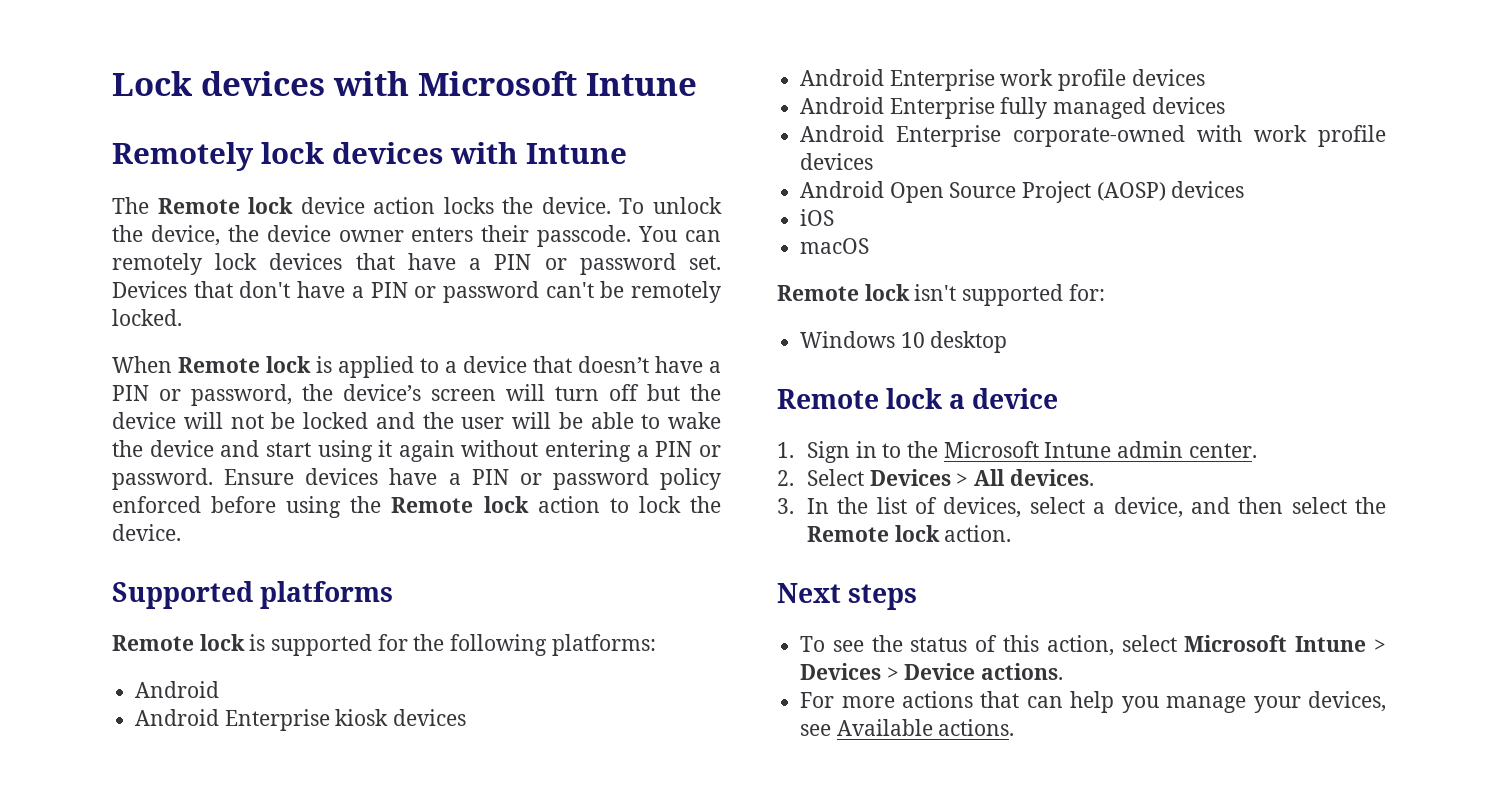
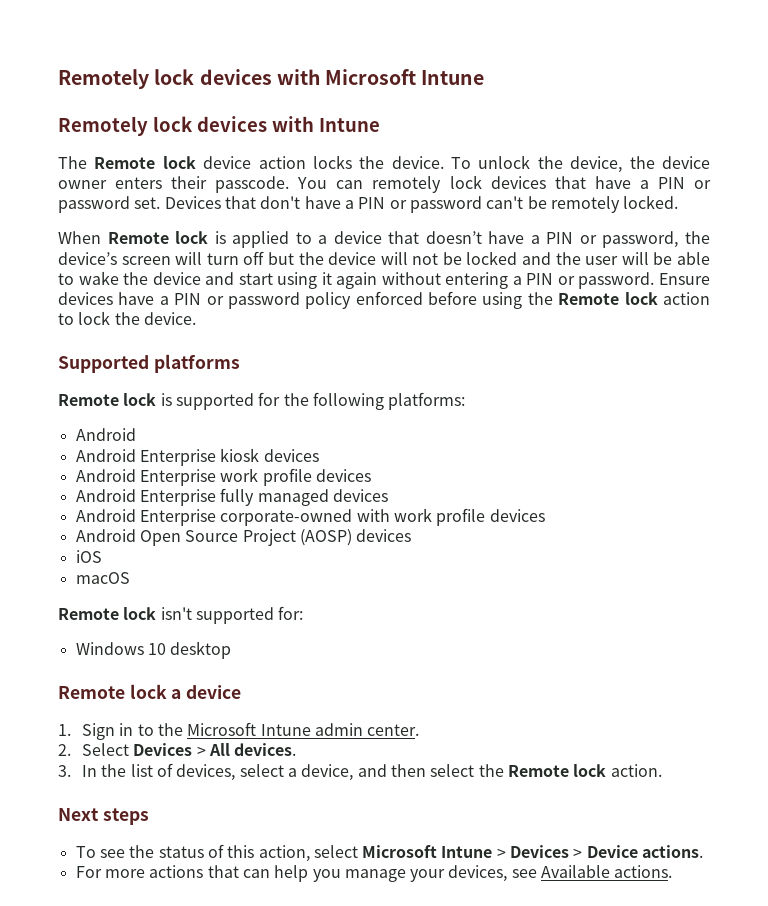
[112,71,192,96] Lock -> [58,69,195,89] Remotely lock

